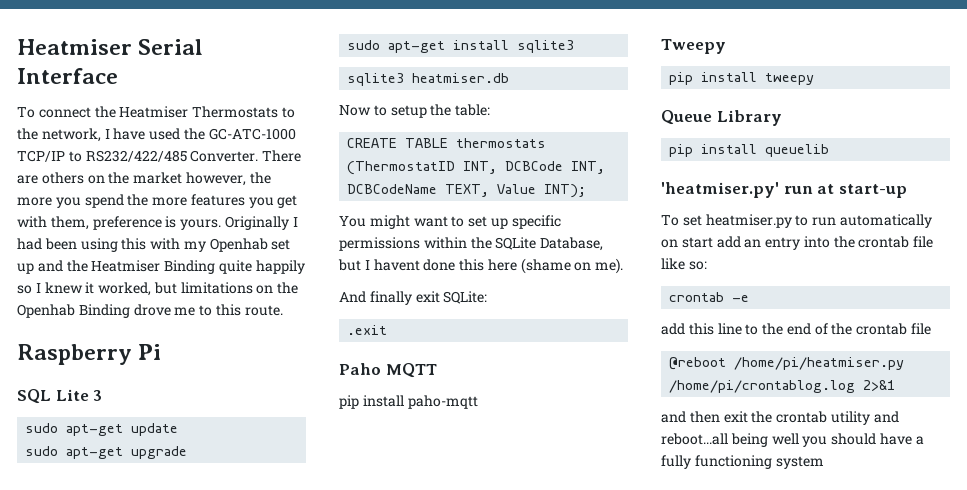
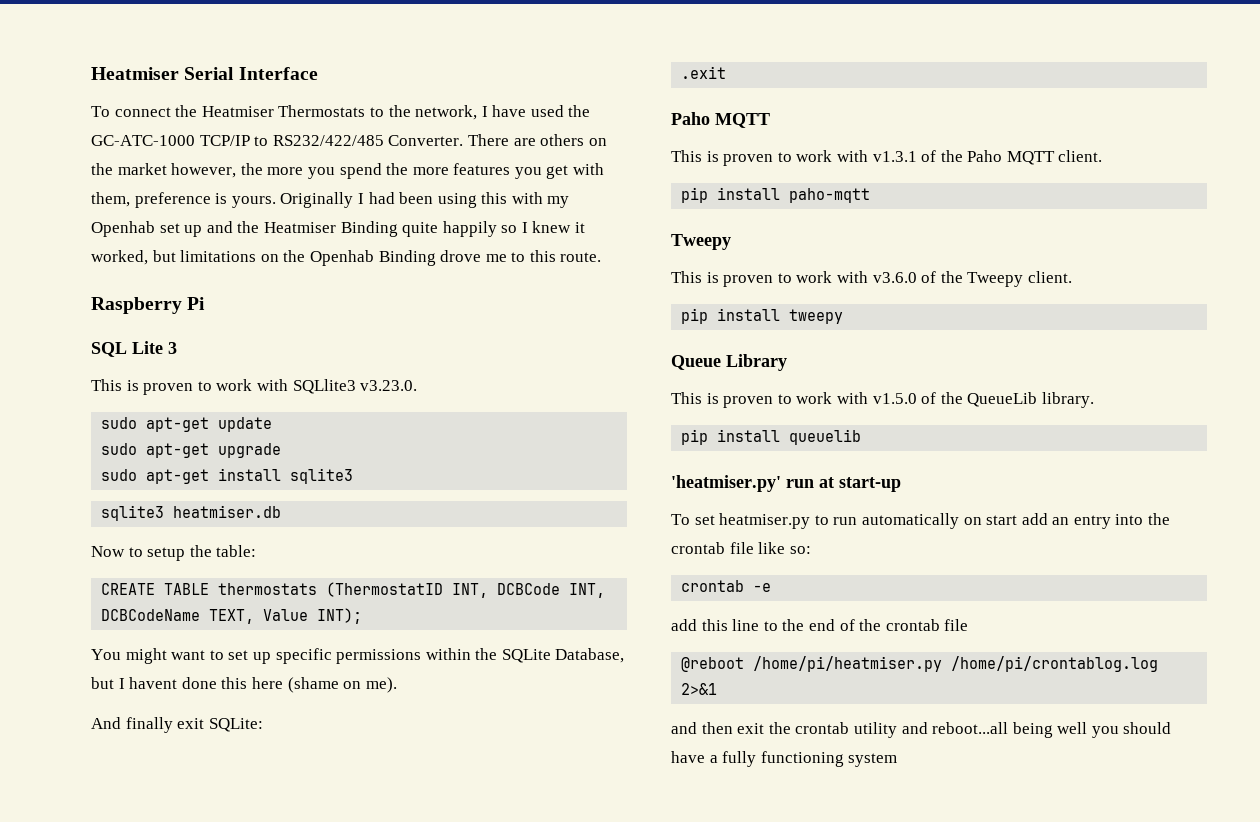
(103, 395) none -> [91,379,418,395] // This is proven to work with SQLlite3 v3.23.0.
[339,395,478,409] [661,39,726,54] pip install paho-mqtt // Tweepy -> [671,150,1103,166] [681,187,871,203] [671,234,731,250] [671,271,1072,287] This is proven to work with v1.3.1 of the Paho MQTT client. // pip install paho-mqtt // Tweepy // This is proven to work with v3.6.0 of the Tweepy client.
(782, 118) none -> [671,392,1094,408] // This is proven to work with v1.5.0 of the QueueLib library.

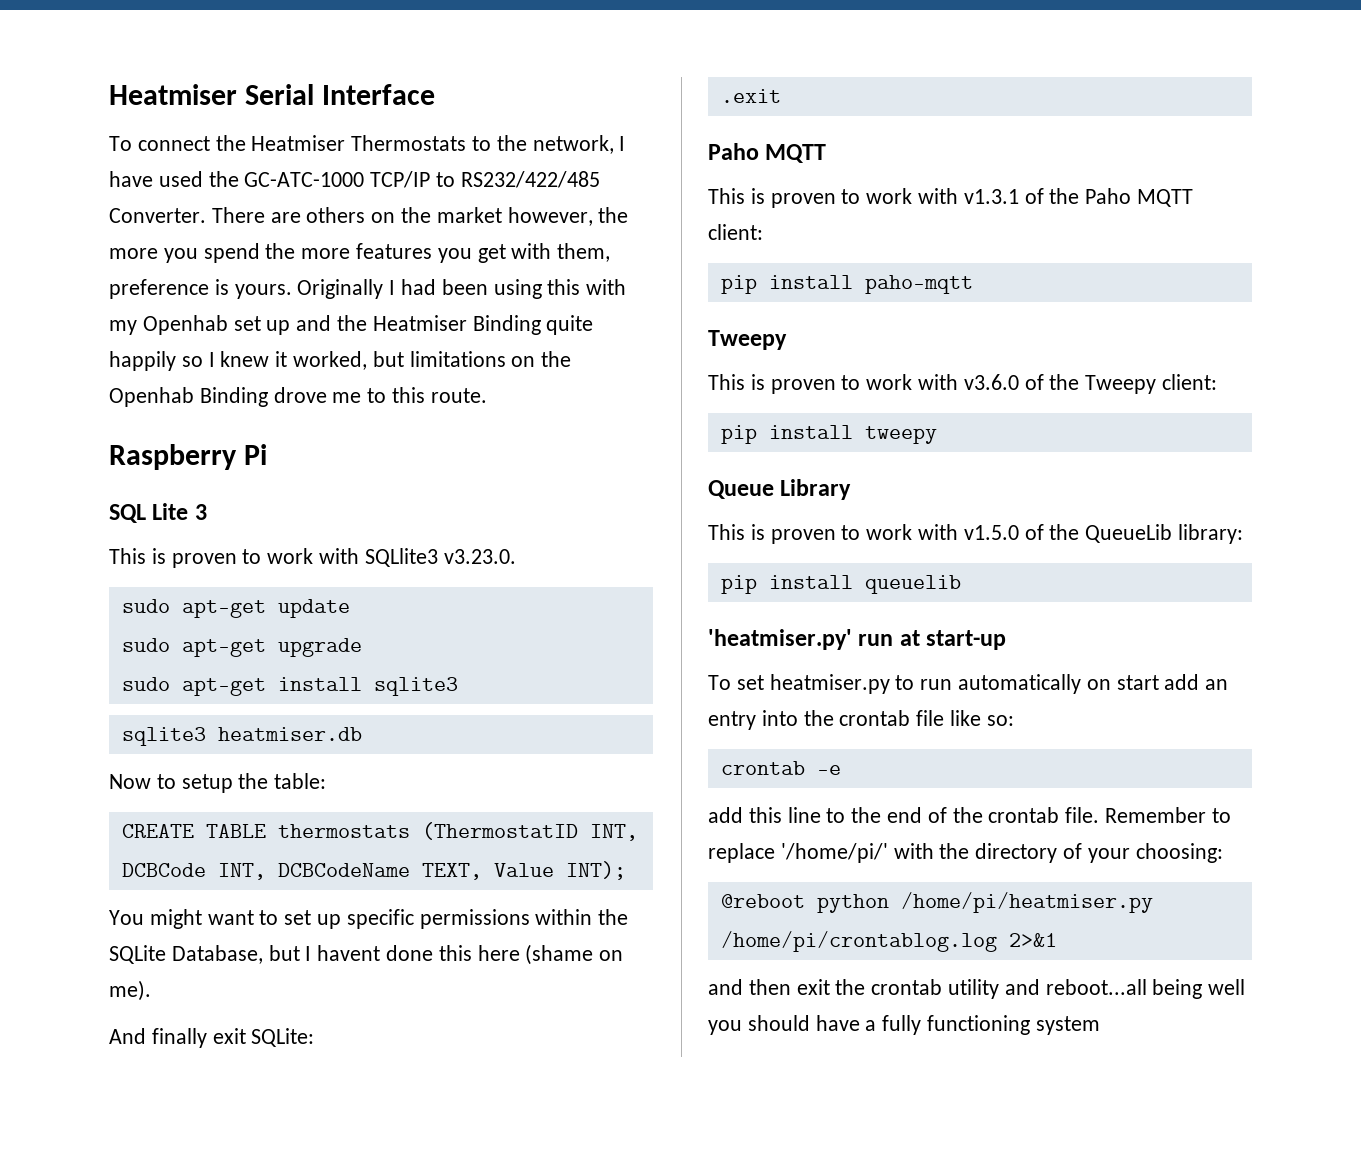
[1058,150,1103,162] client. -> [708,224,763,240] client:
[1027,271,1072,283] client. -> [1162,374,1218,390] client:
[1041,392,1094,408] library. -> [1178,524,1244,544] library:
[944,619,969,631] file -> [1065,807,1231,823] [708,843,1223,863] file. Remember to replace '/home/pi/' with the directory of your choosing:
(745, 664) none -> [816,894,889,913] python

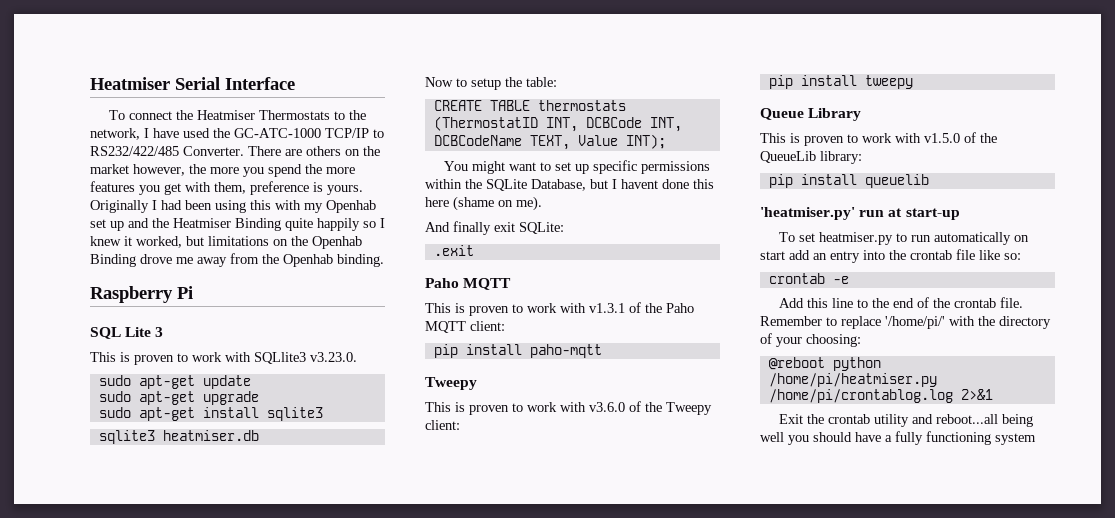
[367,387,487,403] to this route. -> [197,253,384,267] away from the Openhab binding.
[708,807,743,823] add -> [779,298,805,308] Add
[708,979,830,995] and then exit -> [779,414,804,424] Exit

